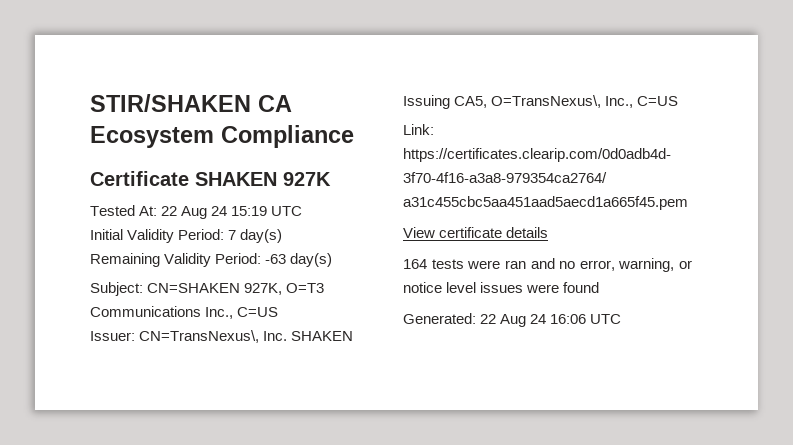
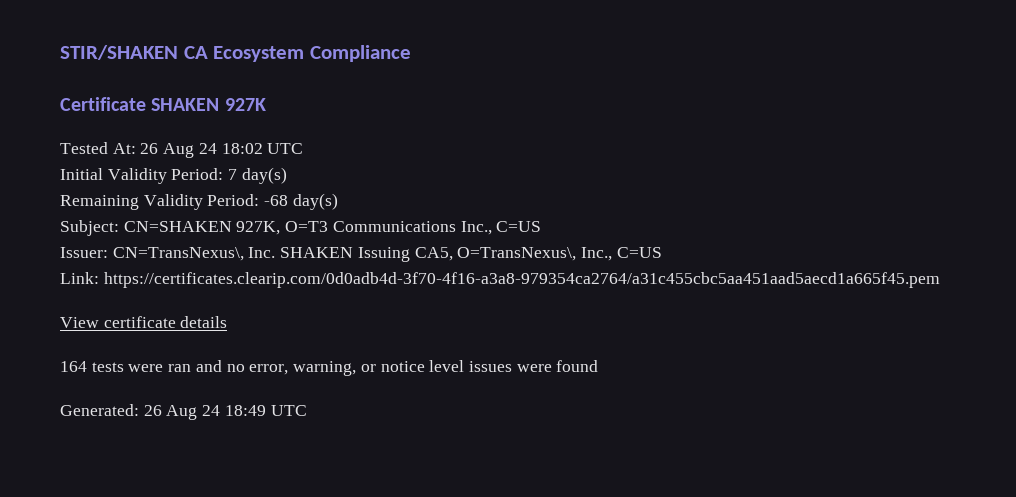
[161,206,268,219] 22 Aug 24 15:19 -> [140,143,263,158] 26 Aug 24 18:02
[265,254,287,264] -63 -> [264,195,289,206] -68
[480,314,587,327] 22 Aug 24 16:06 -> [143,405,266,420] 26 Aug 24 18:49

